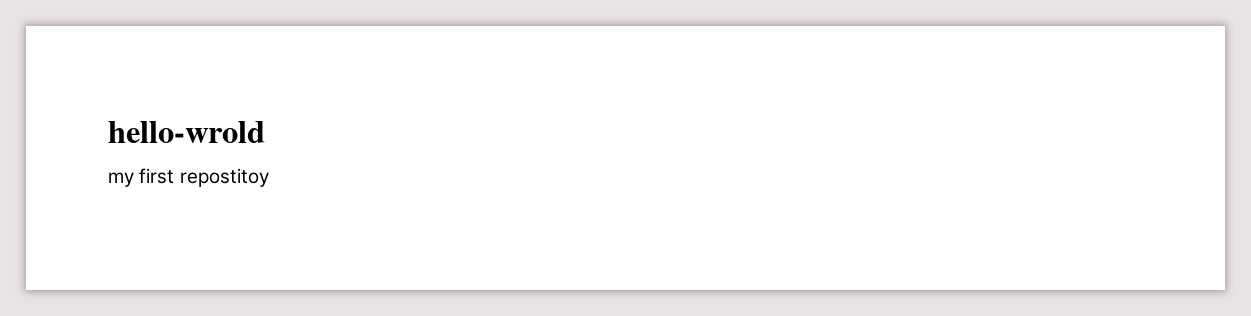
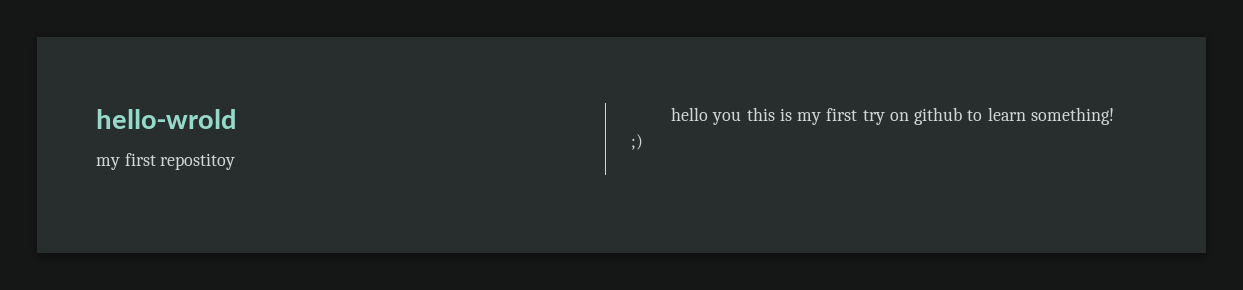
(269, 177) none -> [671,107,1114,125] [631,134,643,150] // hello you this is my first try on github to learn something! ;)

